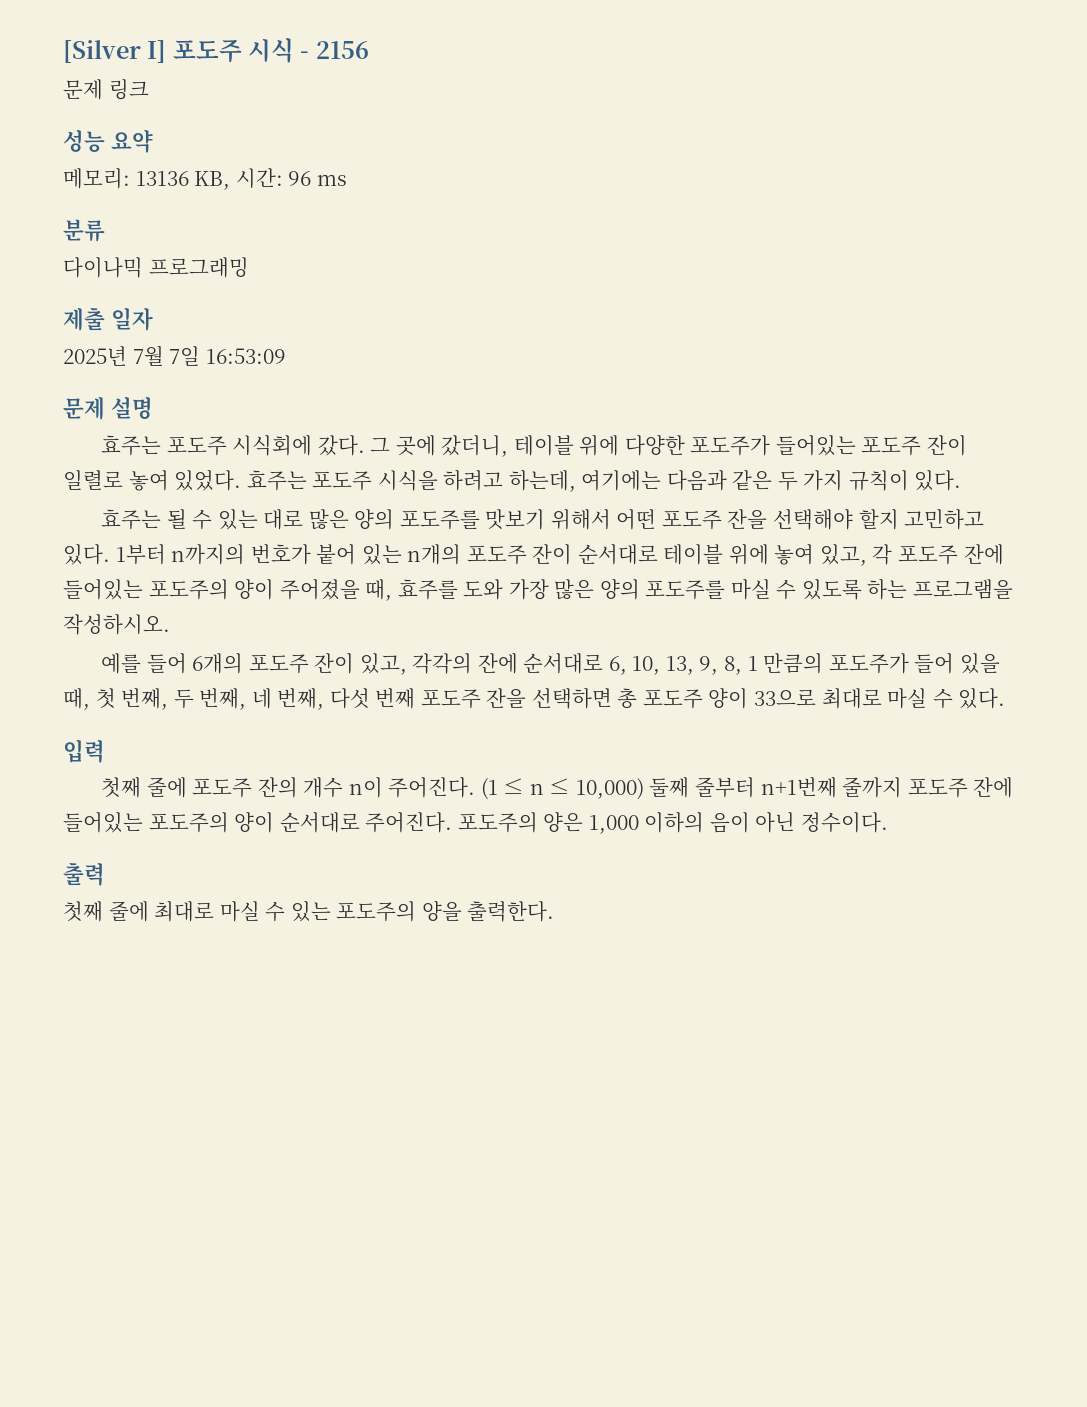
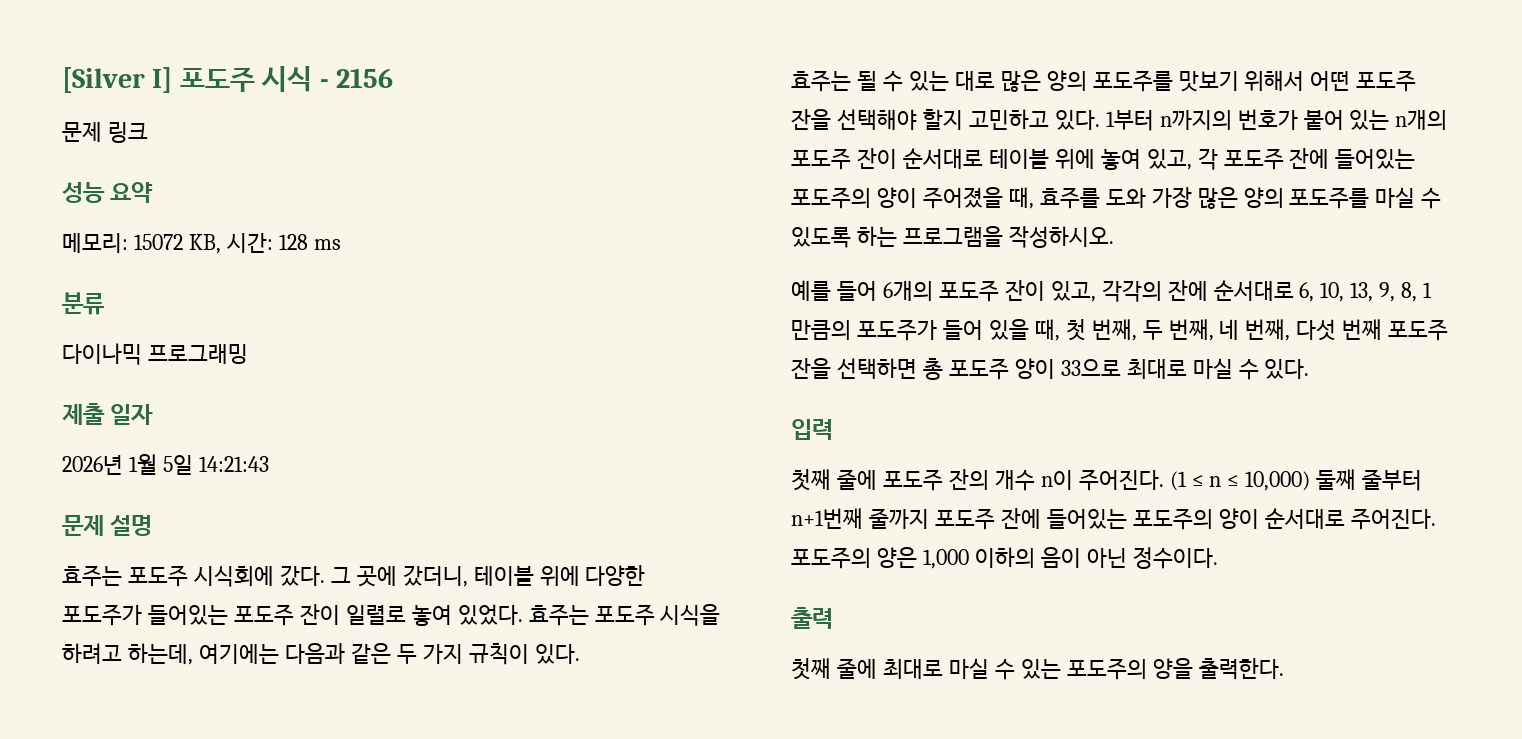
[135,171,189,186] 13136 -> [133,234,183,250] 15072
[288,171,312,186] 96 -> [278,234,308,250] 128
[63,345,286,366] 2025년 7월 7일 16:53:09 -> [62,454,269,475] 2026년 1월 5일 14:21:43

